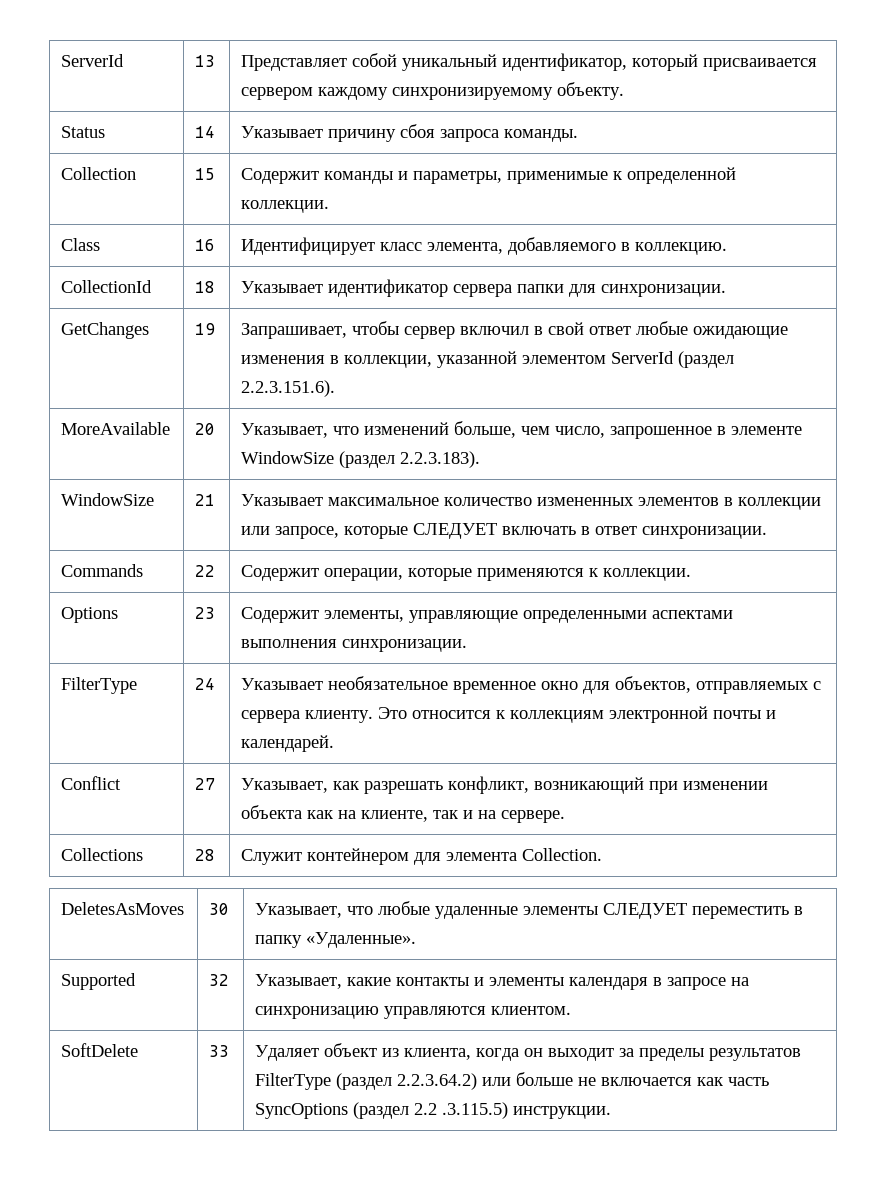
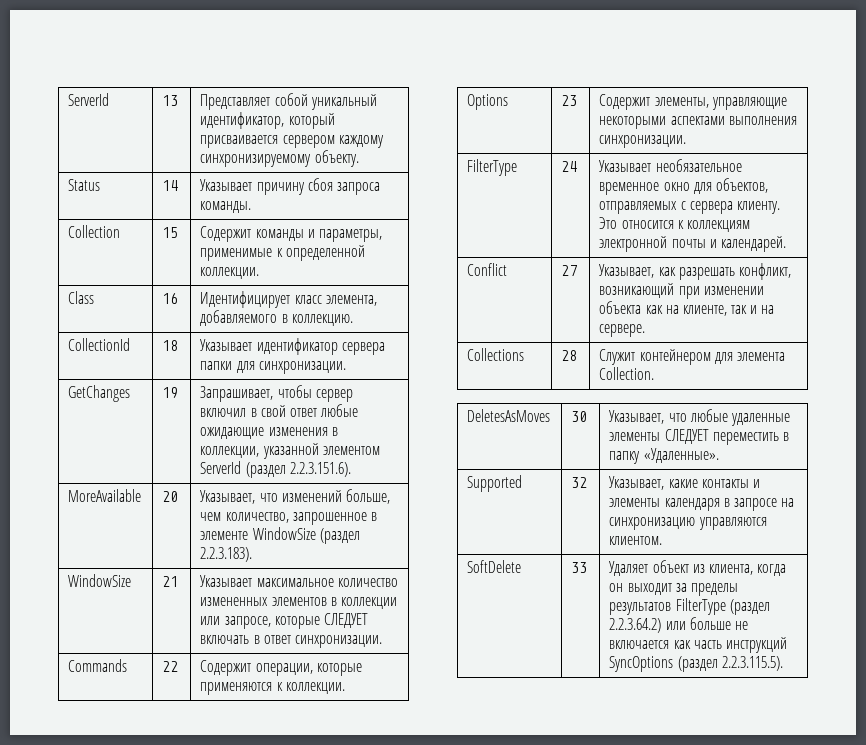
[555,426,606,438] число, -> [225,512,289,523] количество,
[523,610,648,623] определенными -> [599,116,667,129] некоторыми
(770, 1081) none -> [725,637,787,653] инструкций
[414,1102,612,1119] 2.2 .3.115.5) инструкции. -> [721,656,783,671] 2.2.3.115.5).

